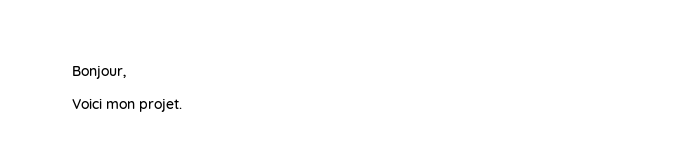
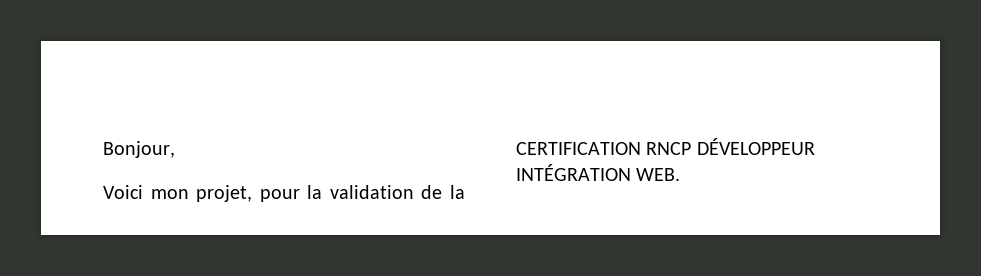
[139,98,182,112] projet. -> [196,185,465,202] [516,138,815,155] [516,164,681,181] projet, pour la validation de la CERTIFICATION RNCP DÉVELOPPEUR INTÉGRATION WEB.

